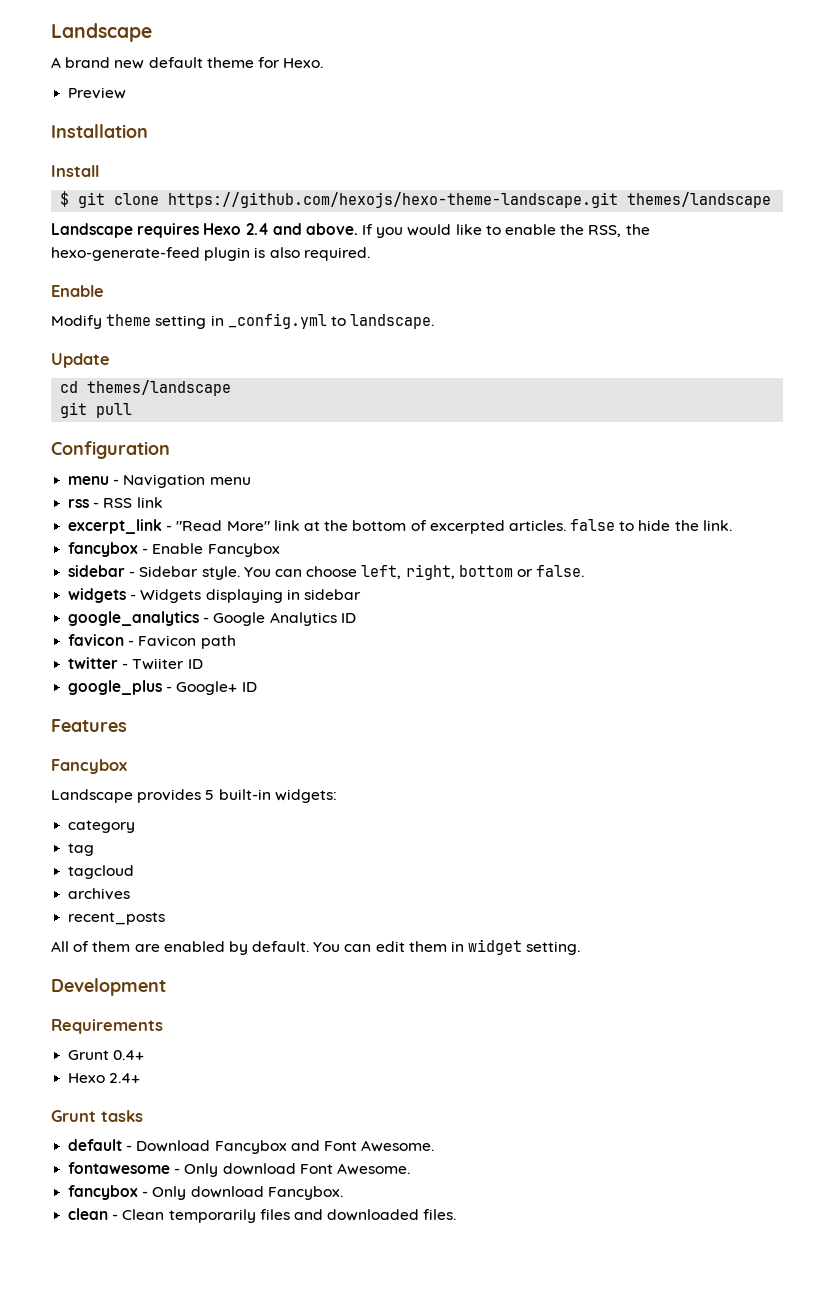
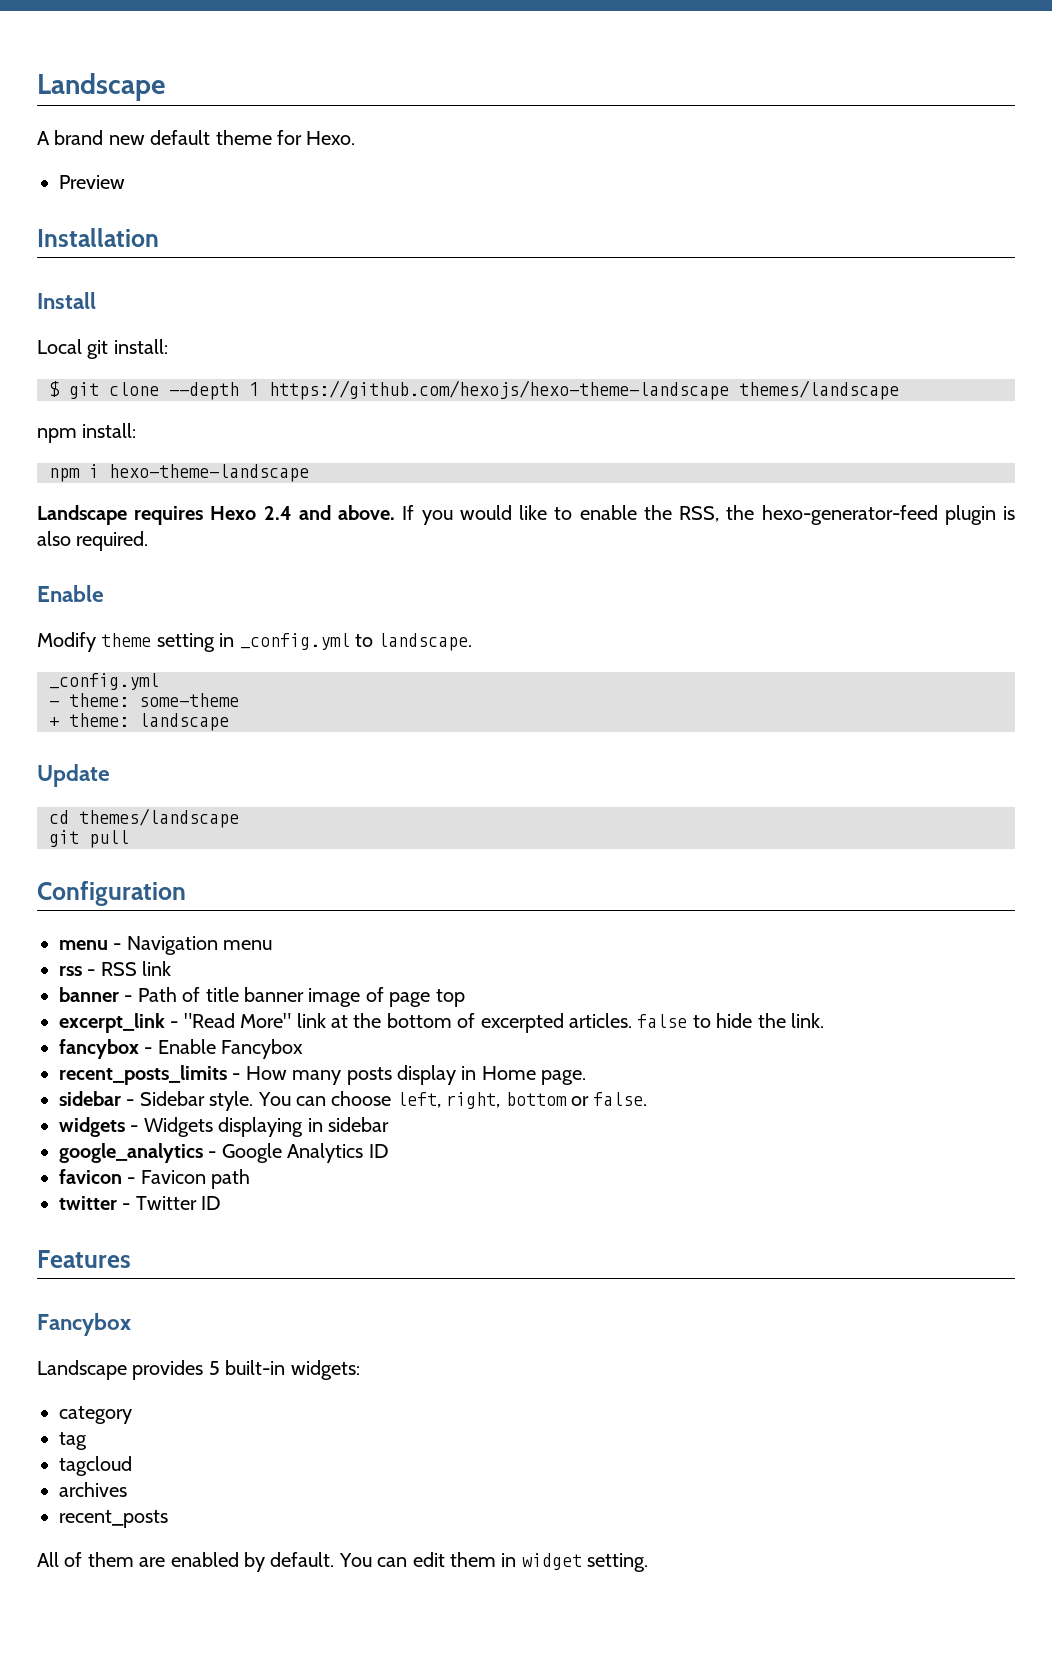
(99, 171) none -> [37,339,168,359] // Local git install:
[168,192,772,208] https://github.com/hexojs/hexo-theme-landscape.git themes/landscape -> [169,380,899,400] [37,423,137,443] [49,464,309,482] --depth 1 https://github.com/hexojs/hexo-theme-landscape themes/landscape // npm install: // npm i hexo-theme-landscape
[51,247,200,261] hexo-generate-feed -> [761,505,938,525] hexo-generator-feed
(435, 321) none -> [49,673,159,690] [49,693,239,707] [49,713,229,731] // _config.yml // - theme: some-theme // + theme: landscape
(163, 502) none -> [59,987,465,1007] // banner - Path of title banner image of page top
(280, 550) none -> [59,1065,587,1085] // recent_posts_limits - How many posts display in Home page.
[132,658,203,670] [68,680,238,695] Twiiter ID // google_plus - Google+ -> [135,1196,197,1210] Twitter
[51,978,166,996] [51,1019,163,1034] [68,1050,145,1060] [68,1073,141,1083] [51,1110,143,1122] [68,1139,435,1154] [68,1162,410,1177] [68,1185,343,1200] [68,1208,457,1223] // Development // Requirements // Grunt 0.4+ // Hexo 2.4+ // Grunt tasks // default - Download Fancybox and Font Awesome. // fontawesome - Only download Font Awesome. // fancybox - Only download Fancybox. // clean - Clean temporarily files and downloaded files. -> (649, 1562) none

